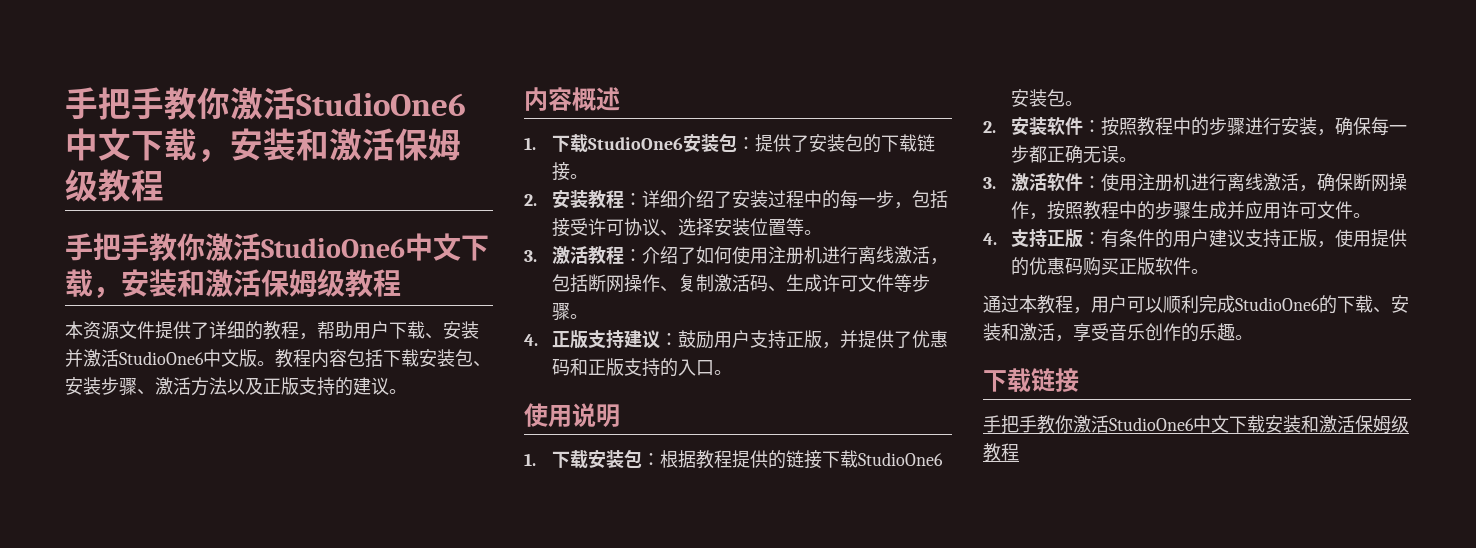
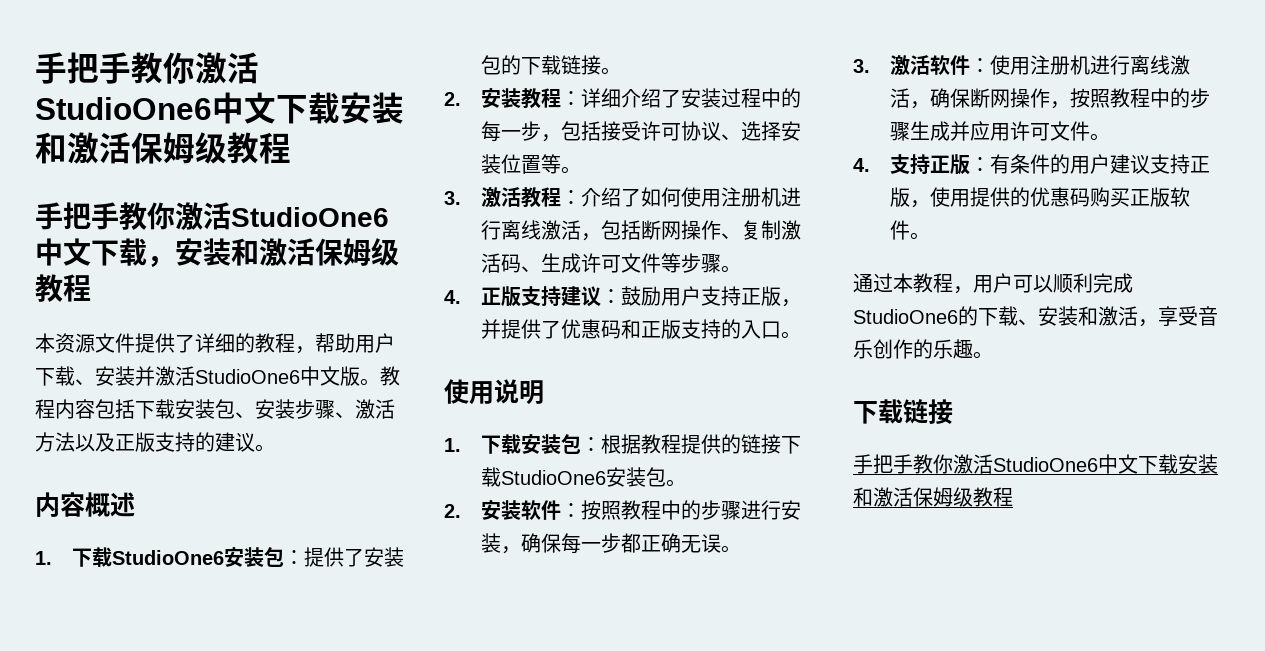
[65,87,466,120] [65,128,230,163] 手把手教你激活StudioOne6中文下载， -> [35,52,259,84] [35,92,340,124] 手把手教你激活StudioOne6中文下载

